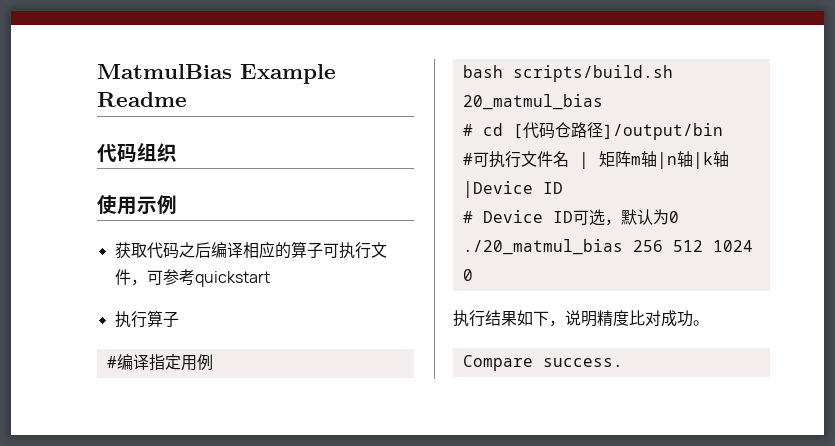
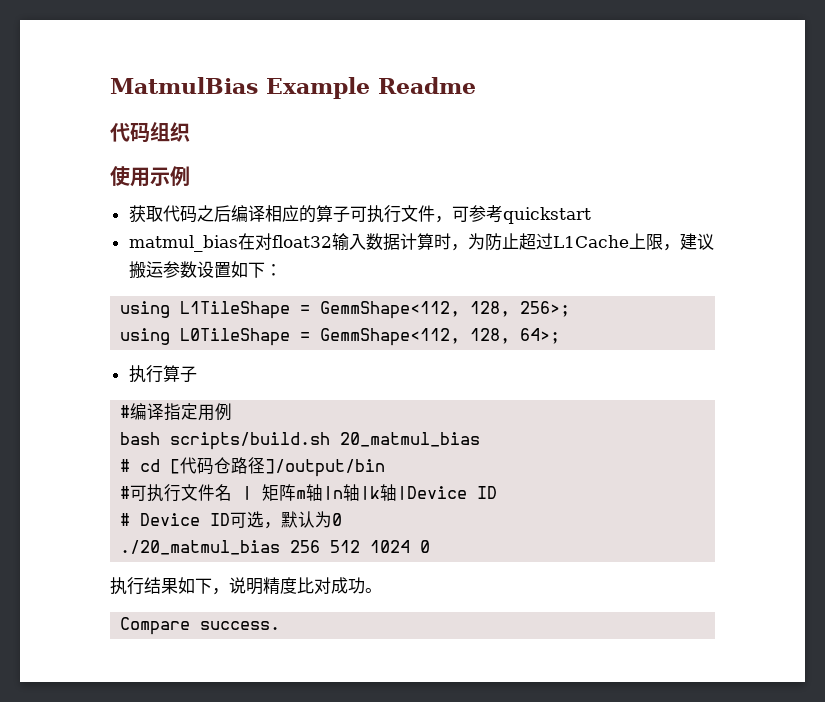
(270, 279) none -> [128,233,714,252] [128,261,282,279] [120,301,571,319] [120,328,561,346] // matmul_bias在对float32输入数据计算时，为防止超过L1Cache上限，建议搬运参数设置如下： // using L1TileShape = GemmShape<112, 128, 256>; // using L0TileShape = GemmShape<112, 128, 64>;

